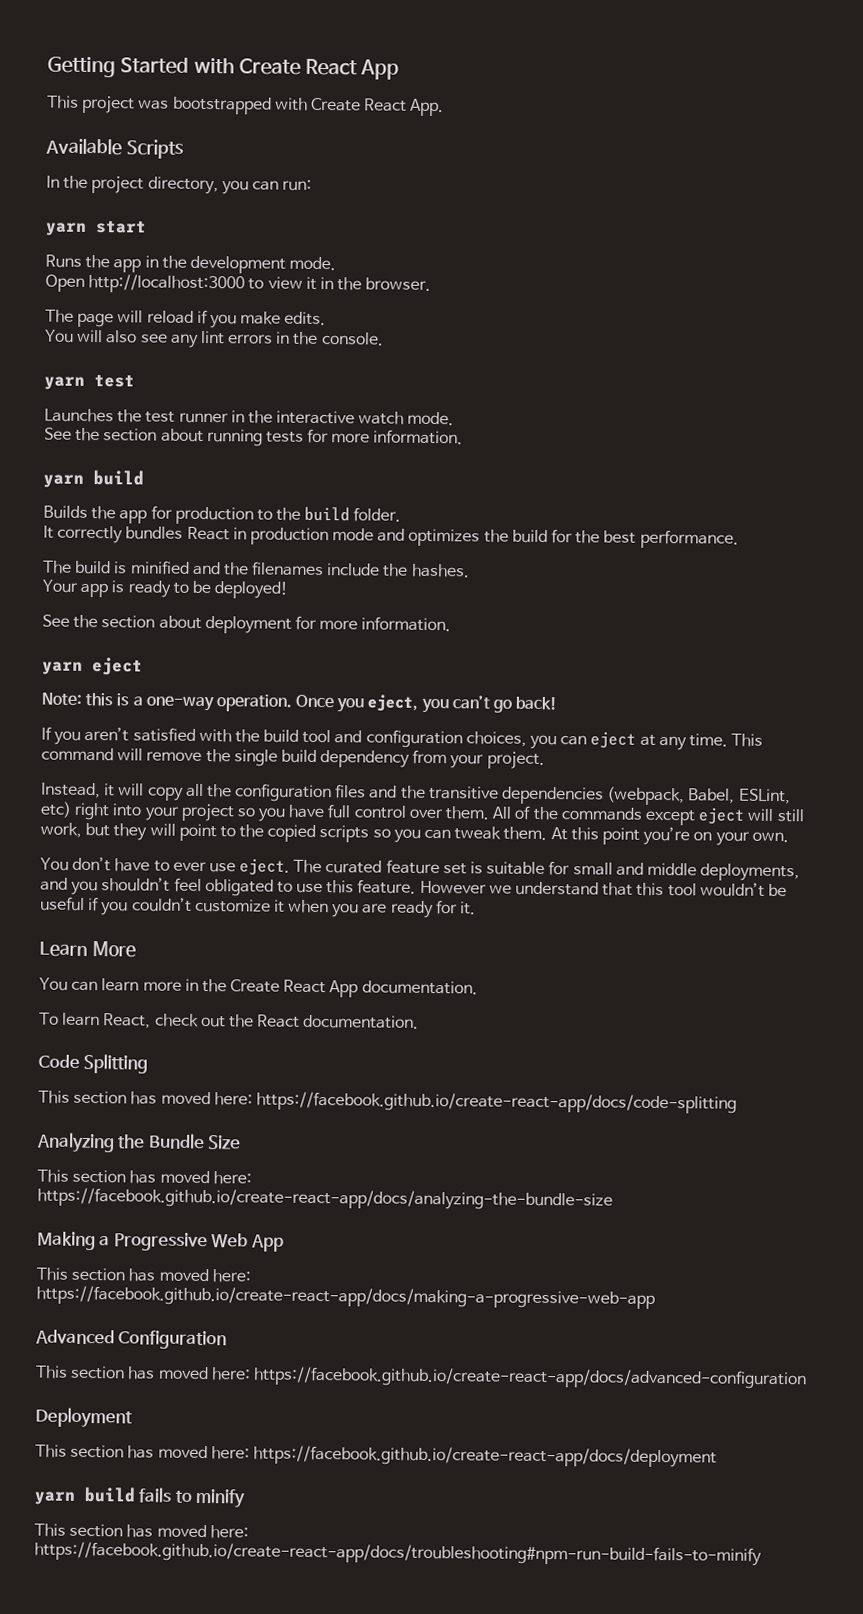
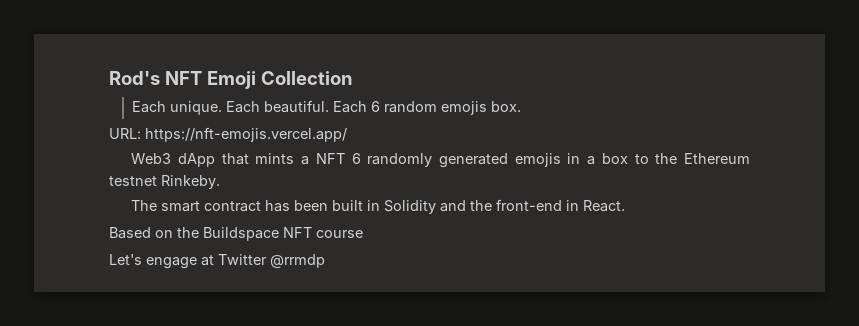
[47,56,400,80] [47,95,445,117] [45,138,184,159] [46,175,313,195] [45,220,147,236] [45,254,337,274] [45,273,432,294] [45,309,327,329] [45,329,384,348] [44,374,135,390] [44,408,455,426] [44,427,464,447] [43,470,144,488] [43,505,402,525] [43,525,739,549] [43,560,470,578] [42,579,289,599] [42,614,452,634] [42,657,143,676] [41,692,558,714] [41,726,764,751] [41,747,545,769] [41,782,791,806] [40,801,804,826] [40,822,789,846] [40,856,801,882] [40,877,787,897] [40,896,477,919] [39,941,136,958] [39,977,478,998] [39,1012,420,1029] [38,1053,149,1074] [38,1090,737,1114] [36,1132,242,1153] [37,1169,252,1185] [37,1187,613,1211] [37,1231,284,1252] [36,1267,251,1283] [36,1285,655,1309] [35,1329,228,1350] [35,1365,807,1390] [35,1407,133,1428] [35,1444,717,1468] [34,1487,247,1508] [34,1523,249,1539] [34,1541,762,1566] Getting Started with Create React App // This project was bootstrapped with Create React App. // Available Scripts // In the project directory, you can run: // yarn start // Runs the app in the development mode. // Open http://localhost:3000 to view it in the browser. // The page will reload if you make edits. // You will also see any lint errors in the console. // yarn test // Launches the test runner in the interactive watch mode. // See the section about running tests for more information. // yarn build // Builds the app for production to the build folder. // It correctly bundles React in production mode and optimizes the build for the best performance. // The build is minified and the filenames include the hashes. // Your app is ready to be deployed! // See the section about deployment for more information. // yarn eject // Note: this is a one-way operation. Once you eject, you can’t go back! // If you aren’t satisfied with the build tool and configuration choices, you can eject at any time. This command will remove the single build dependency from your project. // Instead, it will copy all the configuration files and the transitive dependencies (webpack, Babel, ESLint, etc) right into your project so you have full control over them. All of the commands except eject will still work, but they will point to the copied scripts so you can tweak them. At this point you’re on your own. // You don’t have to ever use eject. The curated feature set is suitable for small and middle deployments, and you shouldn’t feel obligated to use this feature. However we understand that this tool wouldn’t be useful if you couldn’t customize it when you are ready for it. // Learn More // You can learn more in the Create React App documentation. // To learn React, check out the React documentation. // Code Splitting // This section has moved here: https://facebook.github.io/create-react-app/docs/code-splitting // Analyzing the Bundle Size // This section has moved here: https://facebook.github.io/create-react-app/docs/analyzing-the-bundle-size // Making a Progressive Web App // This section has moved here: https://facebook.github.io/create-react-app/docs/making-a-progressive-web-app // Advanced Configuration // This section has moved here: https://facebook.github.io/create-react-app/docs/advanced-configuration // Deployment // This section has moved here: https://facebook.github.io/create-react-app/docs/deployment // yarn build fails to minify // This section has moved here: https://facebook.github.io/create-react-app/docs/troubleshooting#npm-run-build-fails-to-minify -> [109,71,353,89] [131,100,521,115] [109,127,347,142] [131,153,750,168] [109,175,220,189] [131,199,626,214] [109,227,363,241] [109,254,325,269] Rod's NFT Emoji Collection // Each unique. Each beautiful. Each 6 random emojis box. // URL: https://nft-emojis.vercel.app/ // Web3 dApp that mints a NFT 6 randomly generated emojis in a box to the Ethereum testnet Rinkeby. // The smart contract has been built in Solidity and the front-end in React. // Based on the Buildspace NFT course // Let's engage at Twitter @rrmdp

